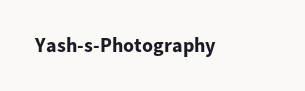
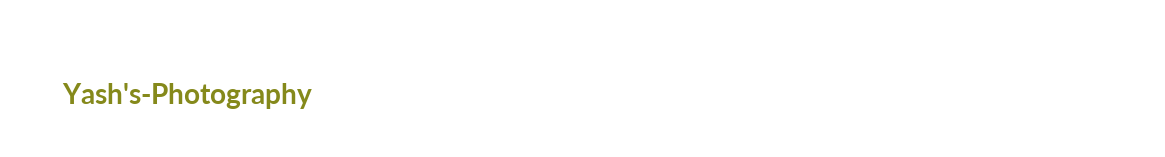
[34,37,216,57] Yash-s-Photography -> [62,83,312,109] Yash's-Photography

